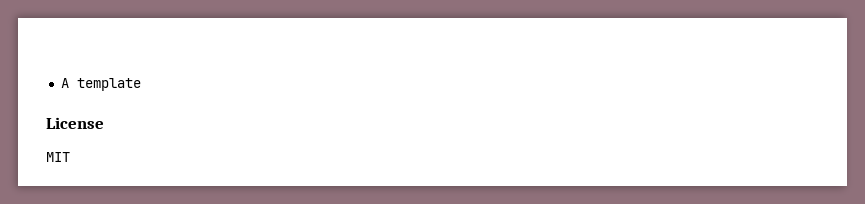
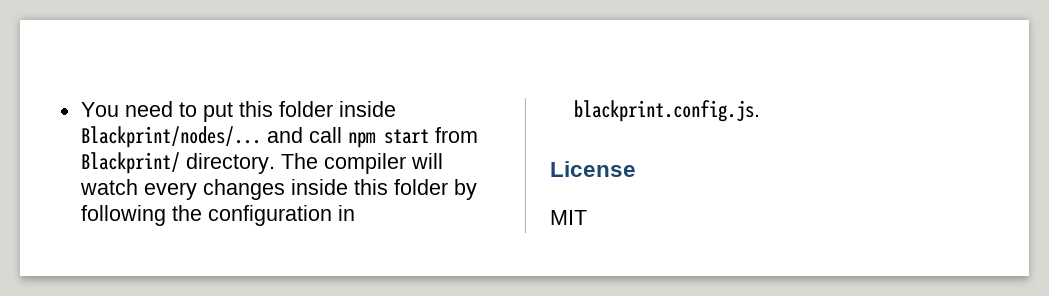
[60,78,141,91] A template -> [80,101,396,122] [80,126,478,148] [80,152,443,174] [79,179,477,200] [80,205,355,226] [573,100,760,122] You need to put this folder inside Blackprint/nodes/... and call npm start from Blackprint/ directory. The compiler will watch every changes inside this folder by following the configuration in blackprint.config.js.

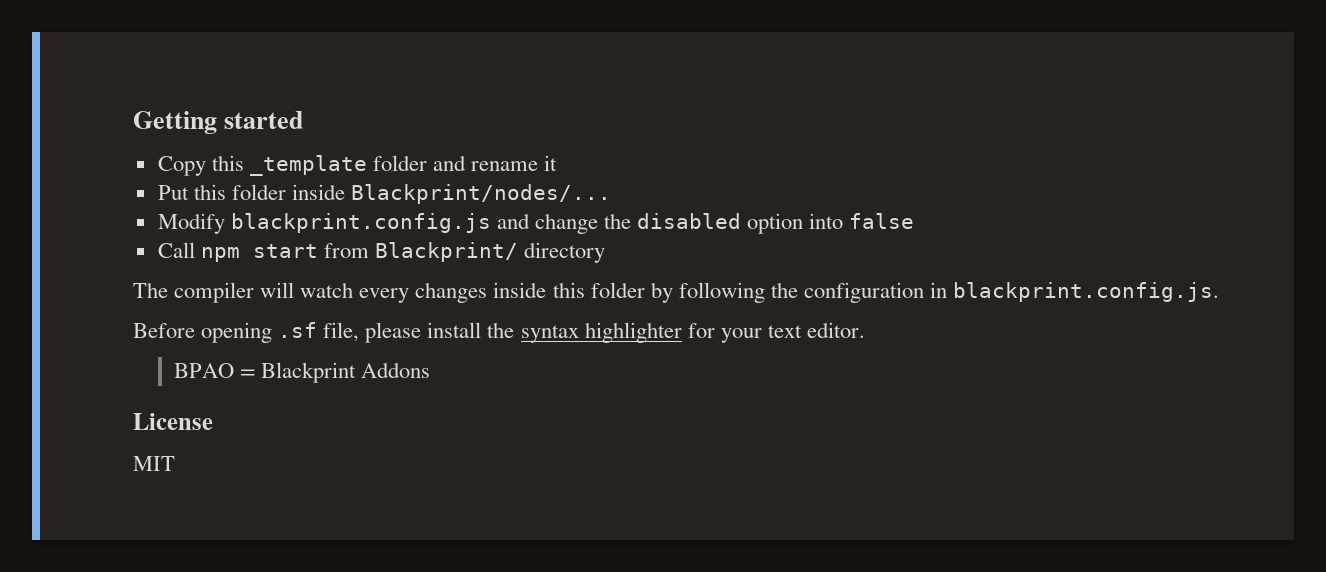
[80,101,396,122] [80,126,342,148] You need to put this folder inside Blackprint/nodes/... and call -> [133,111,304,134] [157,155,558,176] [157,184,612,204] [157,213,915,234] [157,242,195,258] Getting started // Copy this _template folder and rename it // Put this folder inside Blackprint/nodes/... // Modify blackprint.config.js and change the disabled option into false // Call
[185,153,275,174] directory. -> [524,242,606,263] directory //
(760, 111) none -> [133,322,865,343] [173,362,431,383] // Before opening .sf file, please install the syntax highlighter for your text editor. // BPAO = Blackprint Addons

